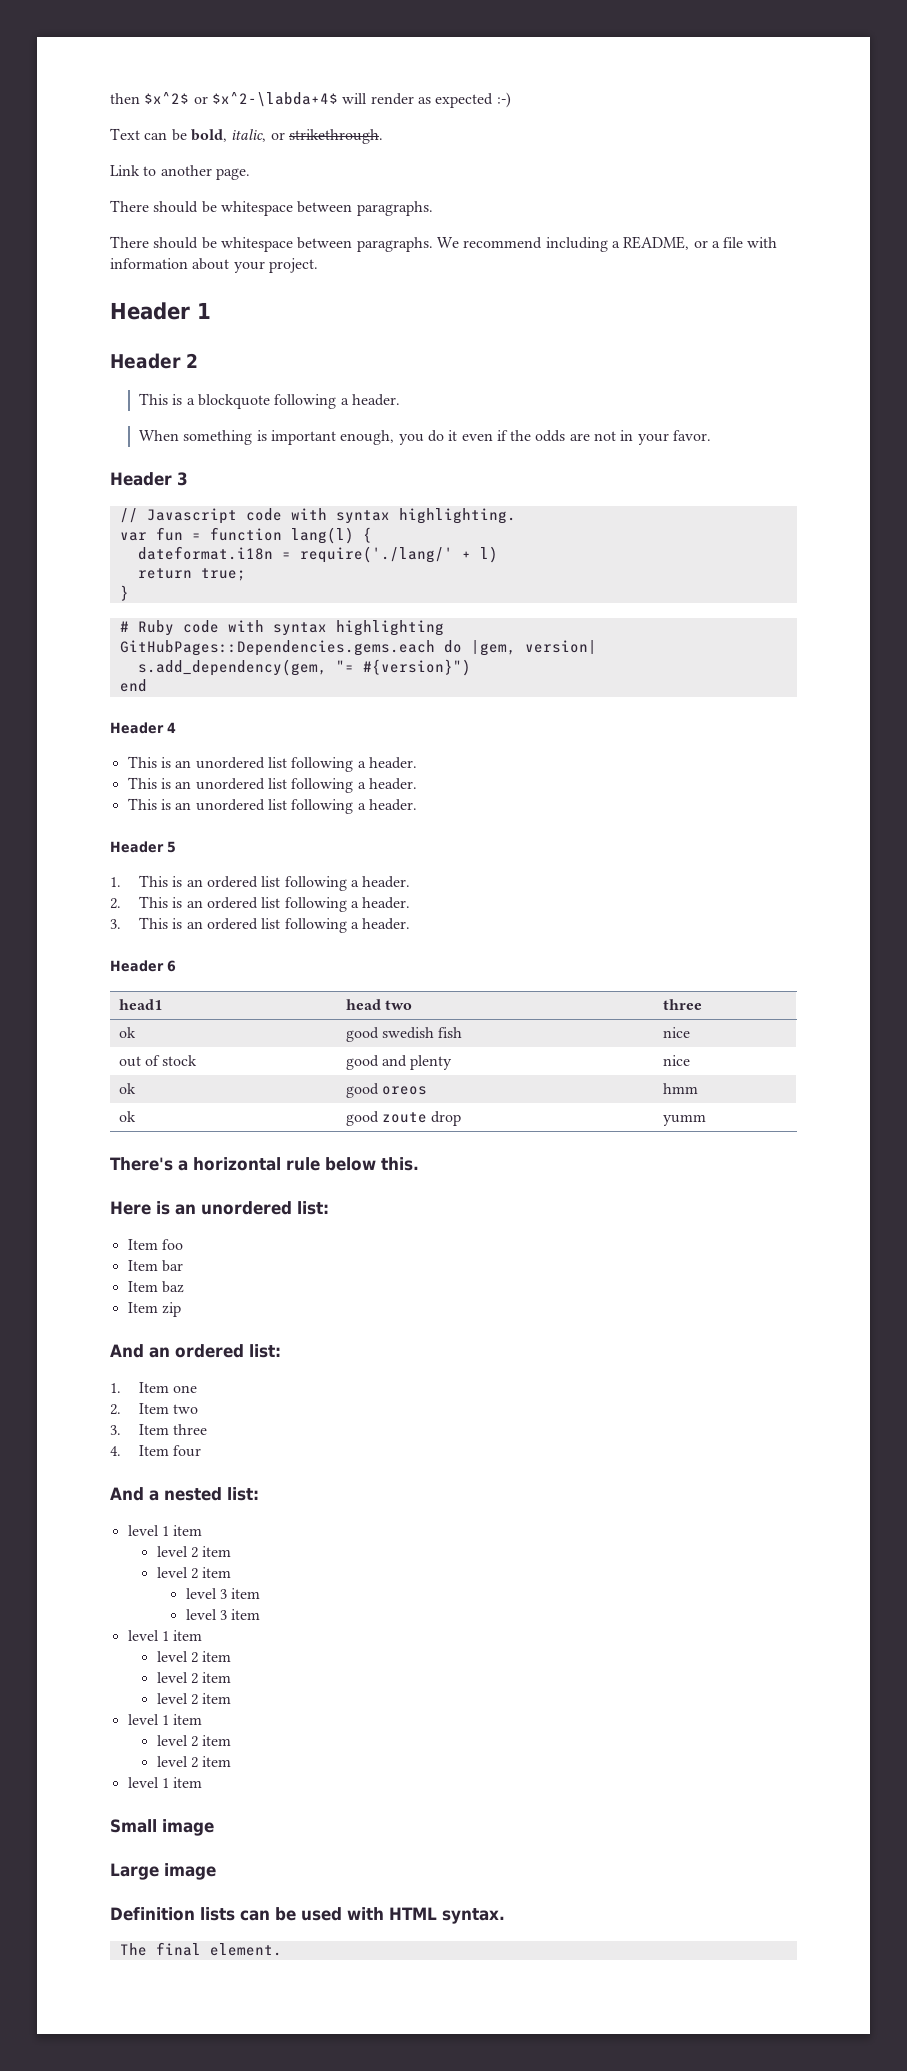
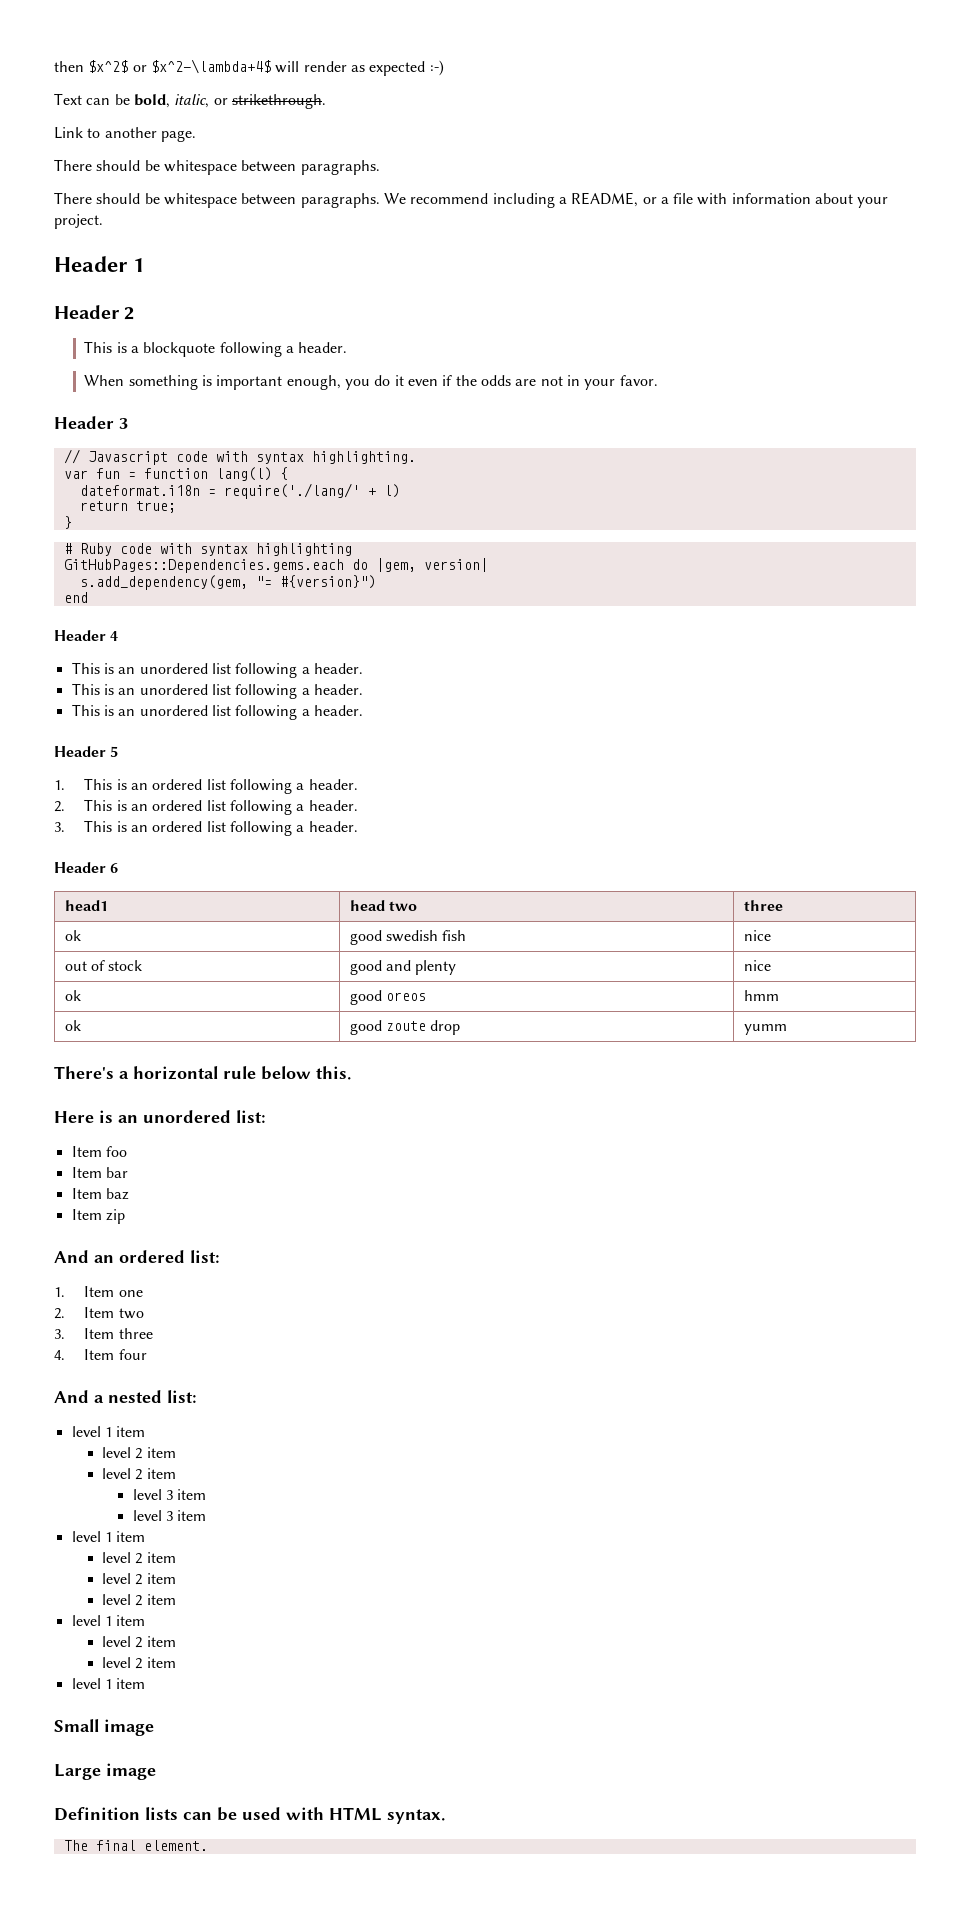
[211,92,338,107] $x^2-\labda+4$ -> [150,59,271,74] $x^2-\lambda+4$

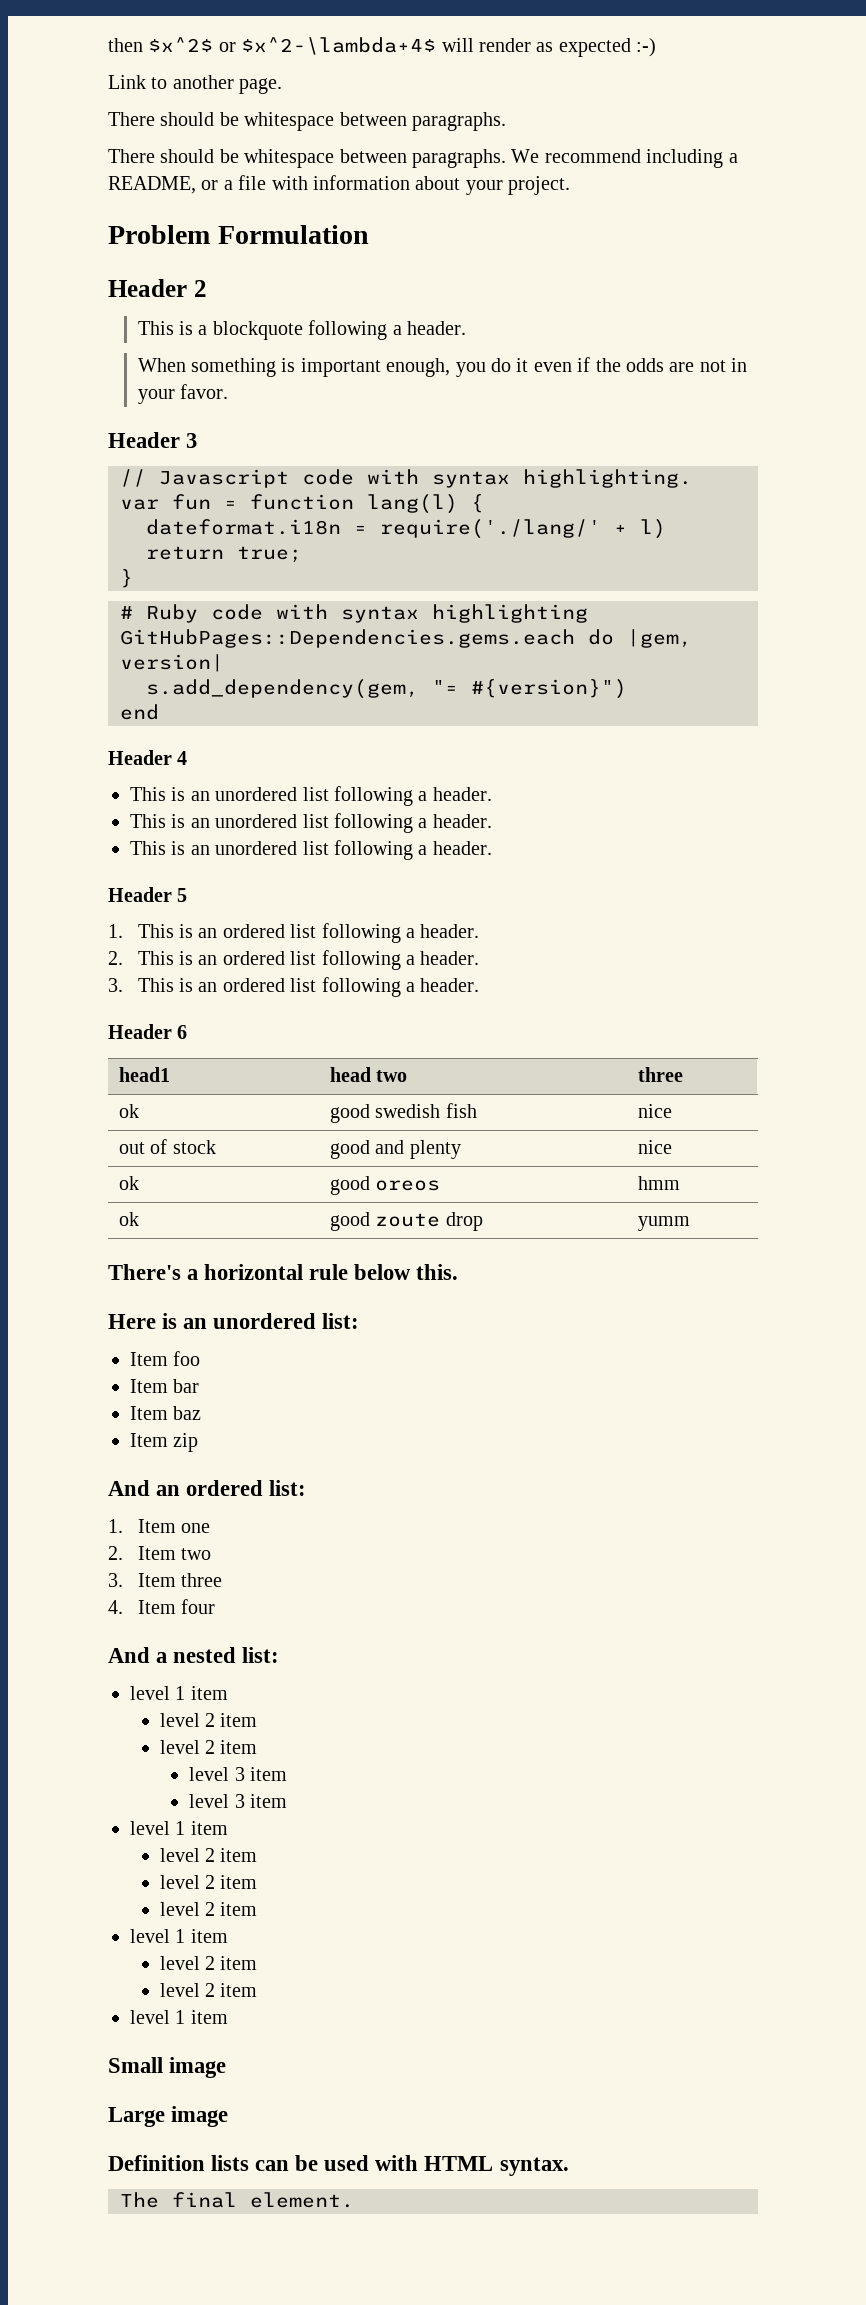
[54,93,326,109] // Text can be bold, italic, or strikethrough. -> (657, 47) none
[54,256,146,272] Header 1 -> [108,225,369,244] Problem Formulation

